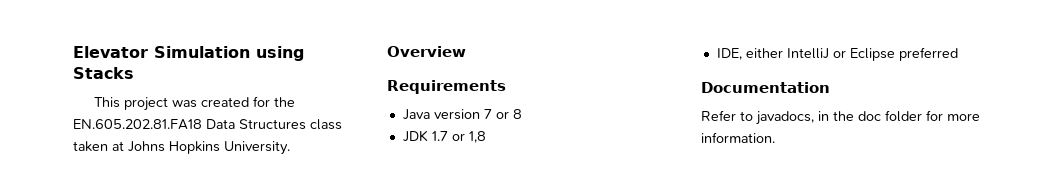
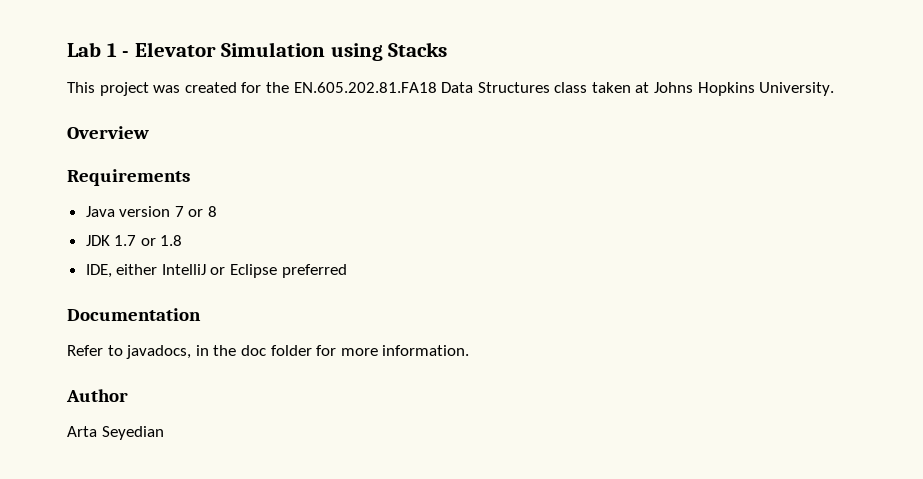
(73, 52) none -> [67,42,130,57] Lab 1 -
[468,131,486,143] 1,8 -> [160,235,183,246] 1.8
(775, 137) none -> [66,389,128,402] [67,426,164,440] // Author // Arta Seyedian

